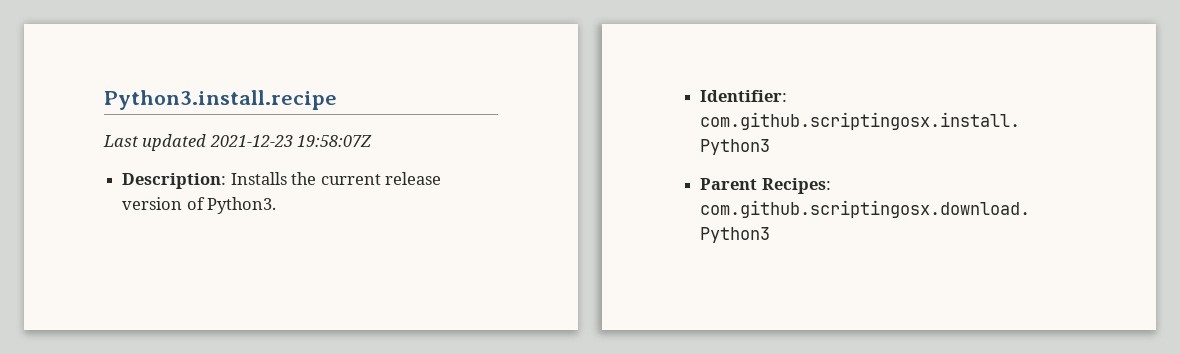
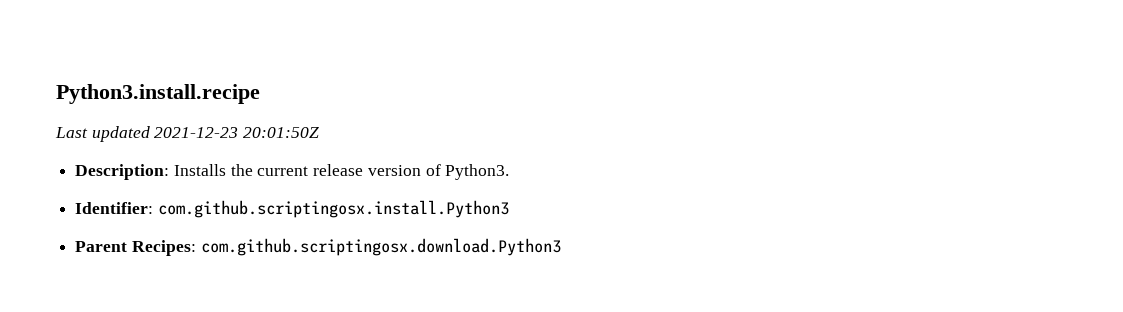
[297,135,373,147] 19:58:07Z -> [243,127,320,138] 20:01:50Z

